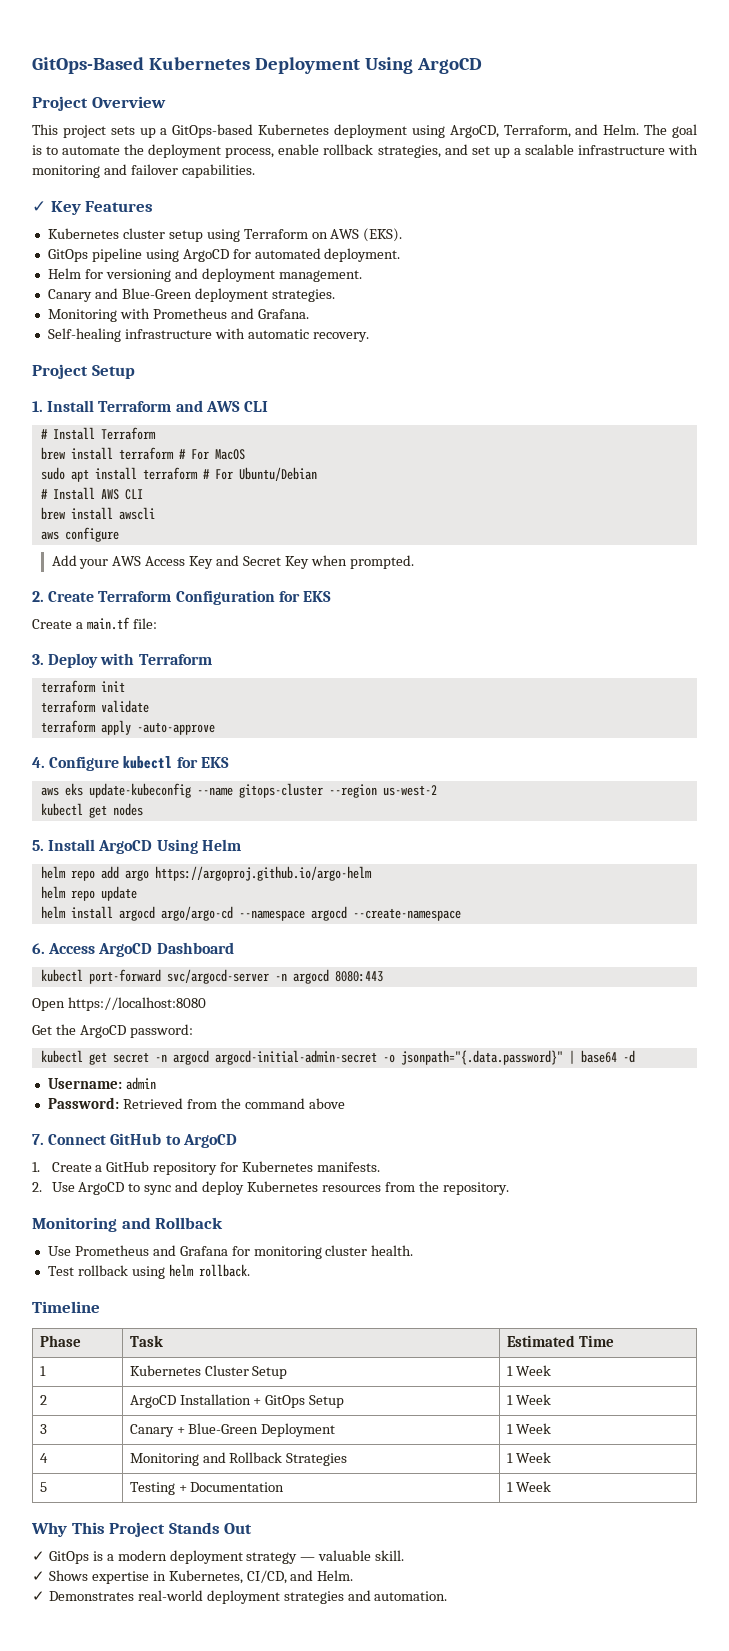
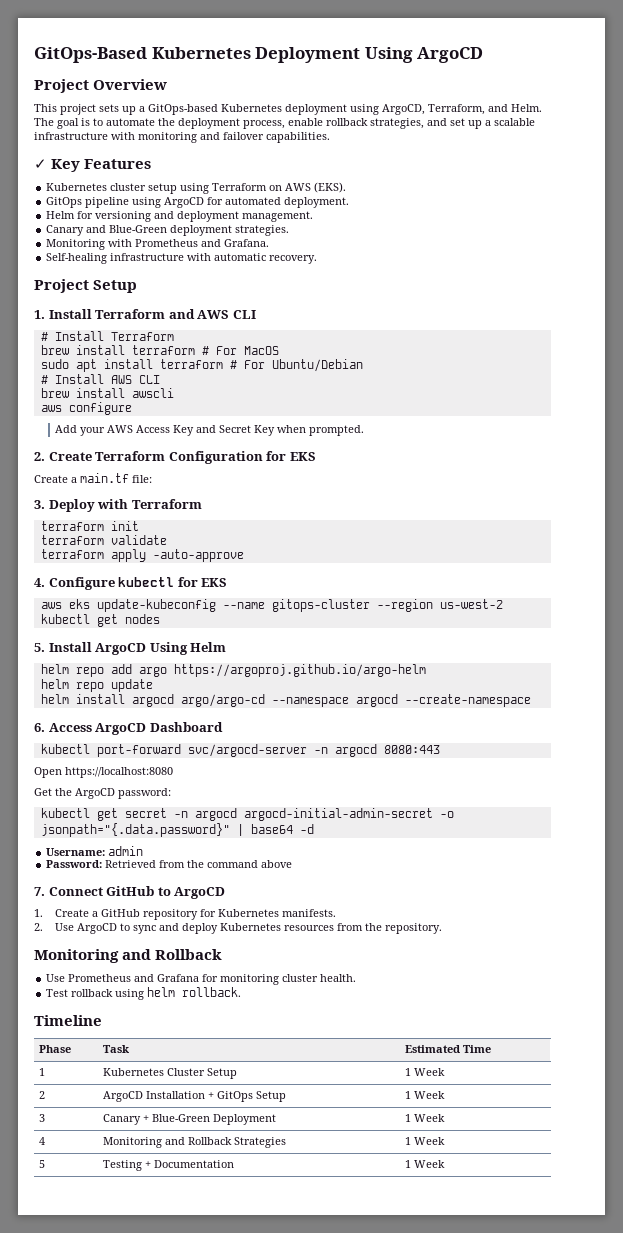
[31,1522,253,1537] [32,1550,405,1564] [32,1570,354,1584] [32,1590,448,1604] // Why This Project Stands Out // ✓ GitOps is a modern deployment strategy — valuable skill. // ✓ Shows expertise in Kubernetes, CI/CD, and Helm. // ✓ Demonstrates real-world deployment strategies and automation. -> (445, 1164) none

